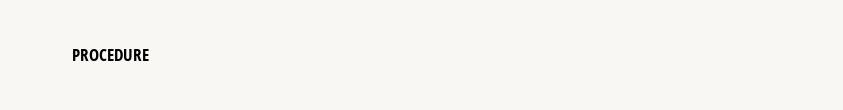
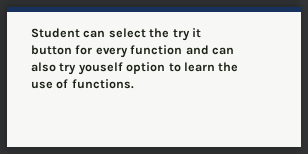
[72,49,149,61] PROCEDURE -> [31,28,201,41] [31,45,234,58] [31,62,239,75] [31,79,134,89] Student can select the try it button for every function and can also try youself option to learn the use of functions.

